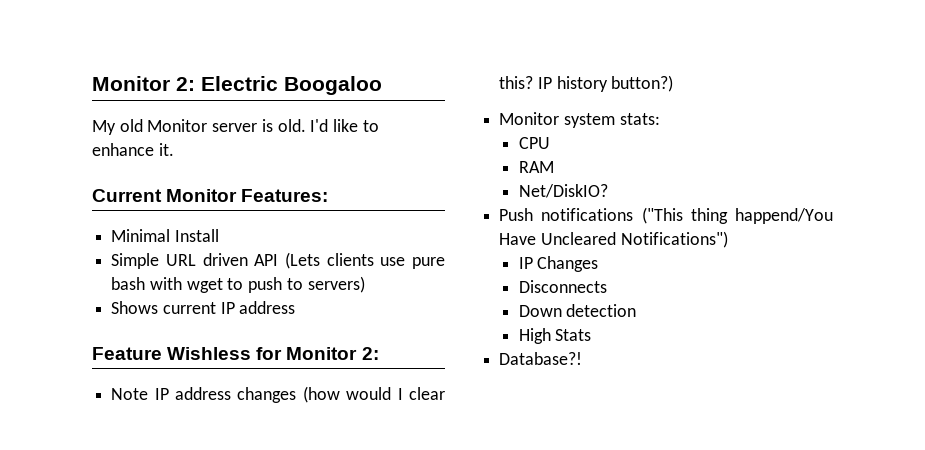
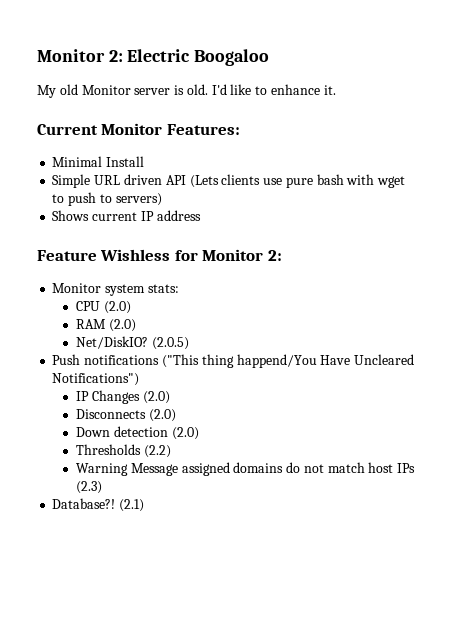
[111,386,445,403] [499,75,674,92] // Note IP address changes (how would I clear this? IP history button?) -> (282, 255) none
(550, 143) none -> [103,301,131,314] (2.0)
(554, 167) none -> [108,319,136,332] (2.0)
(608, 191) none -> [151,337,189,350] (2.0.5)
(599, 264) none -> [142,391,170,404] (2.0)
(607, 286) none -> [148,409,176,422] (2.0)
[518,328,592,344] // High Stats -> [171,427,199,440] [75,444,171,458] [75,462,416,476] [75,481,102,494] (2.0) // Thresholds (2.2) // Warning Message assigned domains do not match host IPs (2.3)
(583, 358) none -> [119,499,145,512] (2.1)

